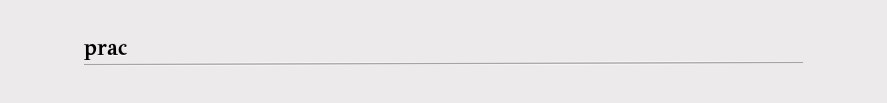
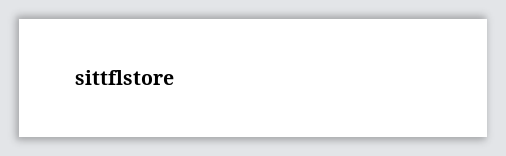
[83,42,129,61] prac -> [75,70,174,85] sittflstore

